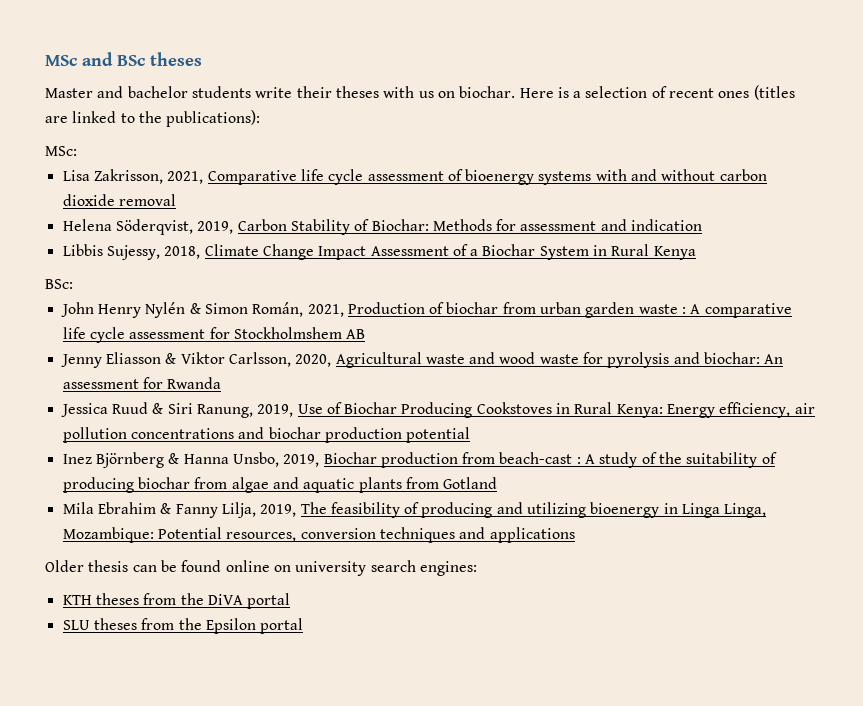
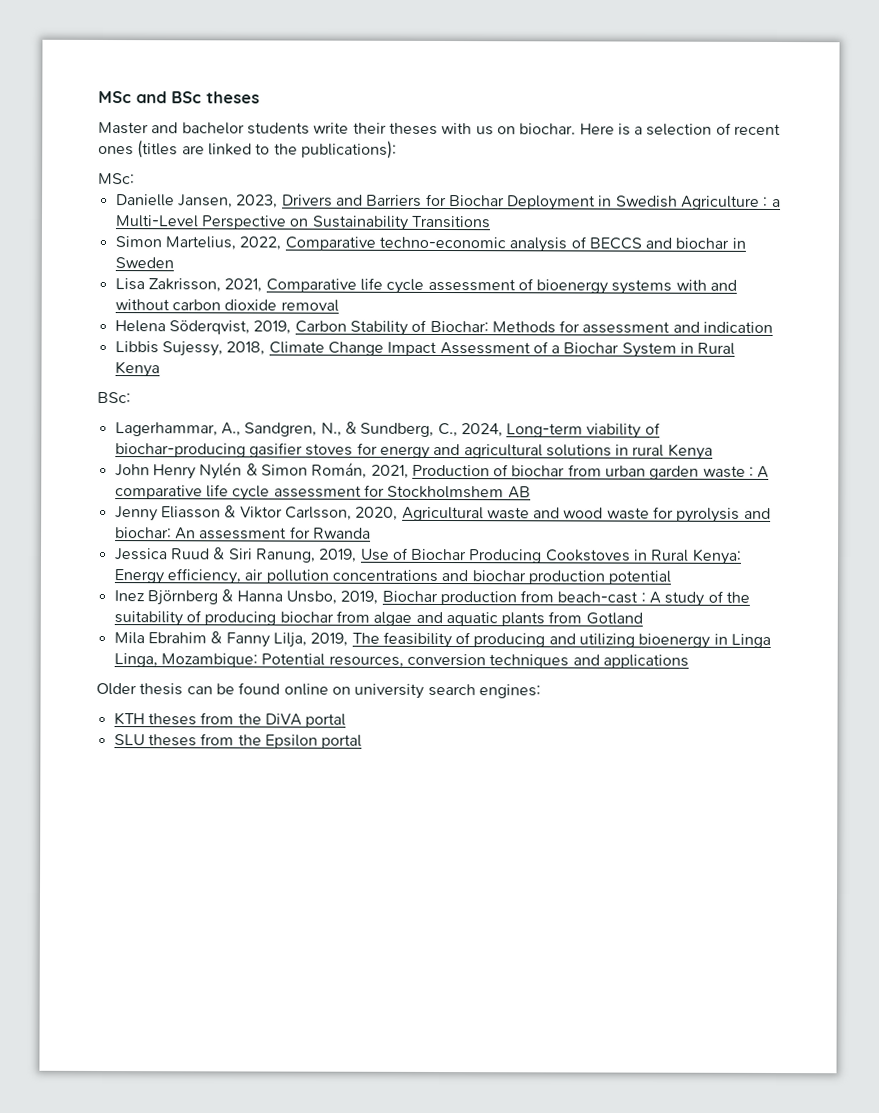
(77, 151) none -> [115,193,781,211] [114,215,491,231] [114,236,746,253] [114,257,174,269] // Danielle Jansen, 2023, Drivers and Barriers for Biochar Deployment in Swedish Agriculture : a Multi-Level Perspective on Sustainability Transitions // Simon Martelius, 2022, Comparative techno-economic analysis of BECCS and biochar in Sweden
(73, 284) none -> [114,421,661,439] [114,442,713,460] // Lagerhammar, A., Sandgren, N., & Sundberg, C., 2024, Long-term viability of biochar-producing gasifier stoves for energy and agricultural solutions in rural Kenya

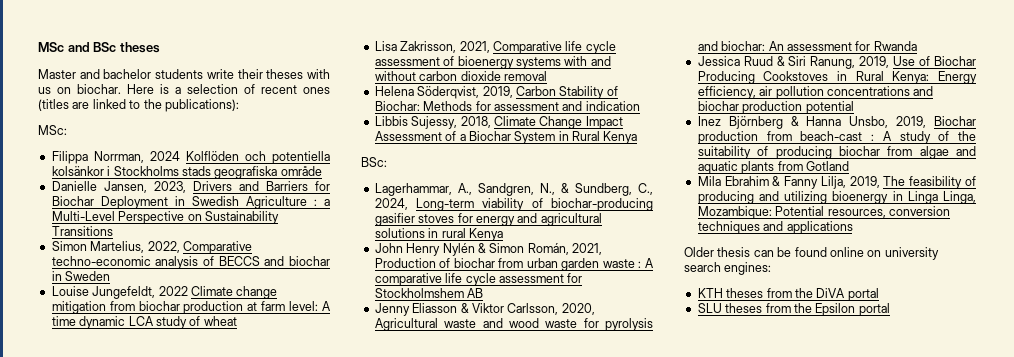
(135, 178) none -> [51,151,330,164] [51,166,322,179] // Filippa Norrman, 2024 Kolflöden och potentiella kolsänkor i Stockholms stads geografiska område
(174, 263) none -> [51,286,278,299] [51,301,331,314] [51,316,237,329] // Louise Jungefeldt, 2022 Climate change mitigation from biochar production at farm level: A time dynamic LCA study of wheat

